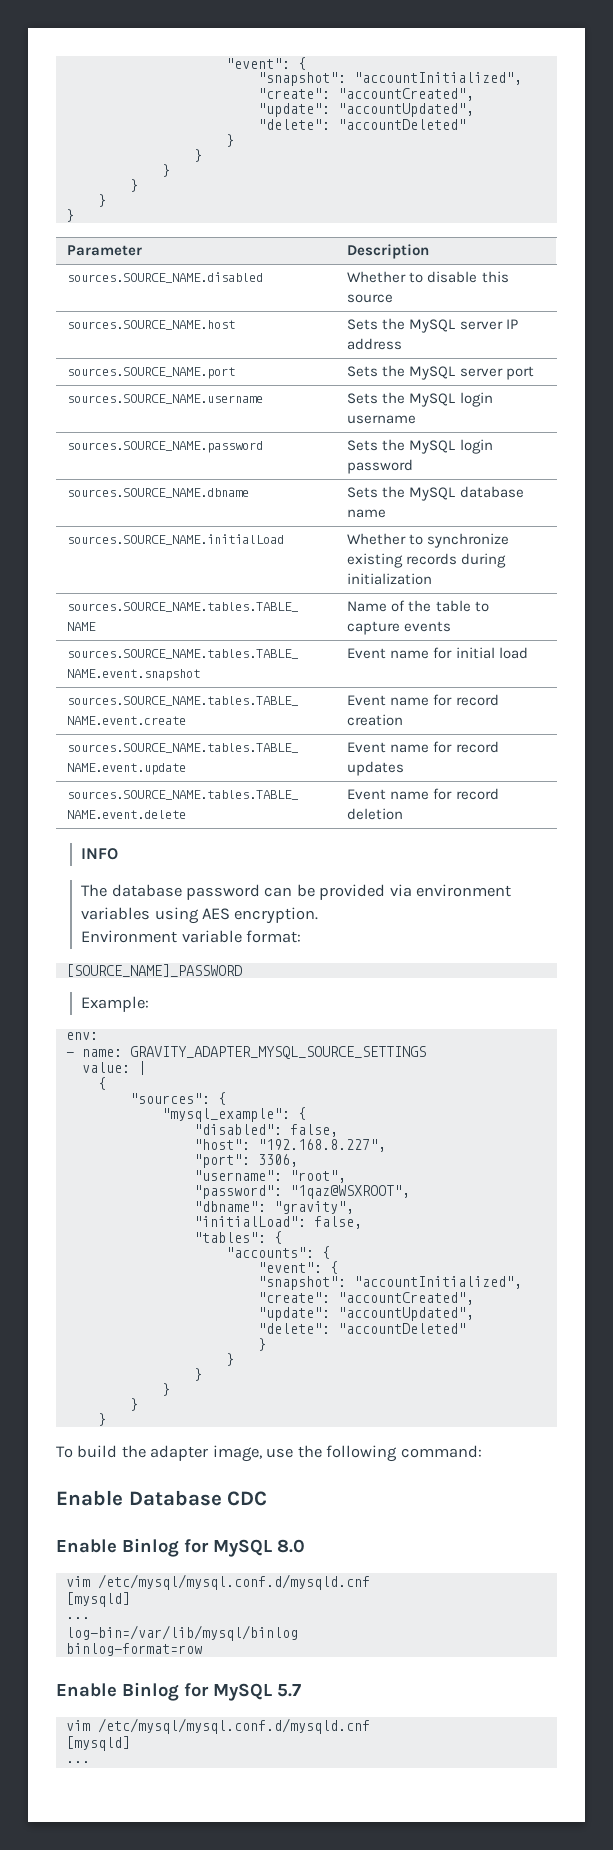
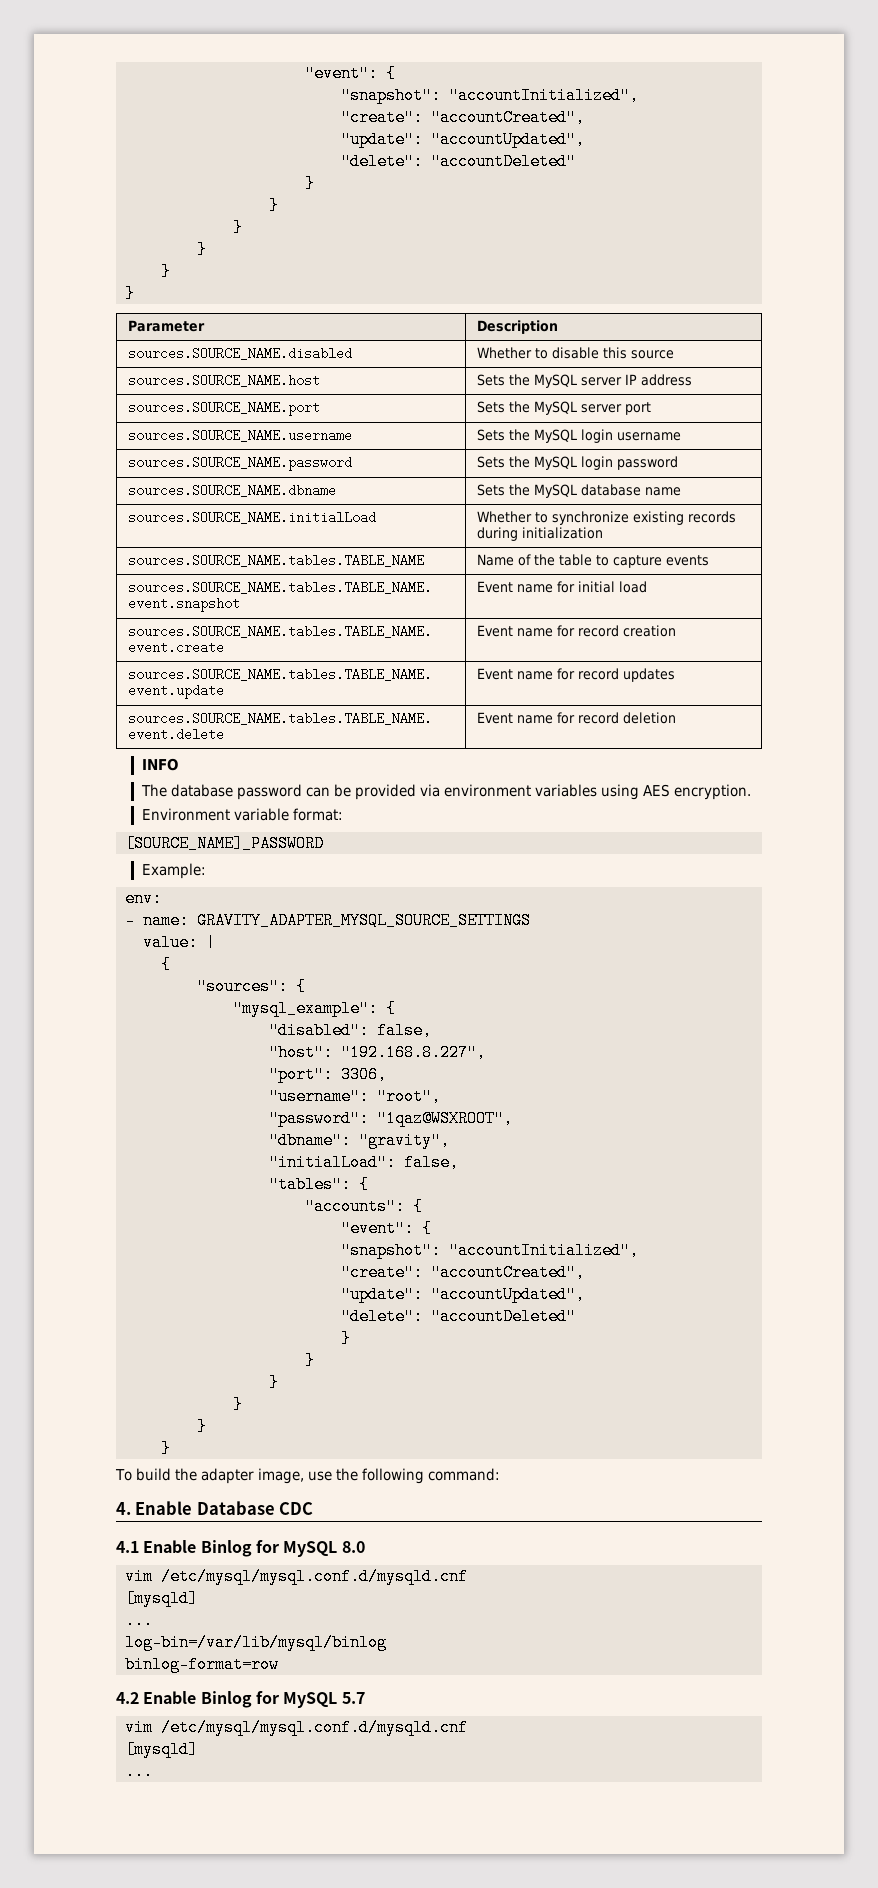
(482, 1451) none -> [116,1502,131,1515] 4.
(268, 1498) none -> [116,1541,139,1553] 4.1
(202, 1649) none -> [116,1692,139,1704] 4.2

